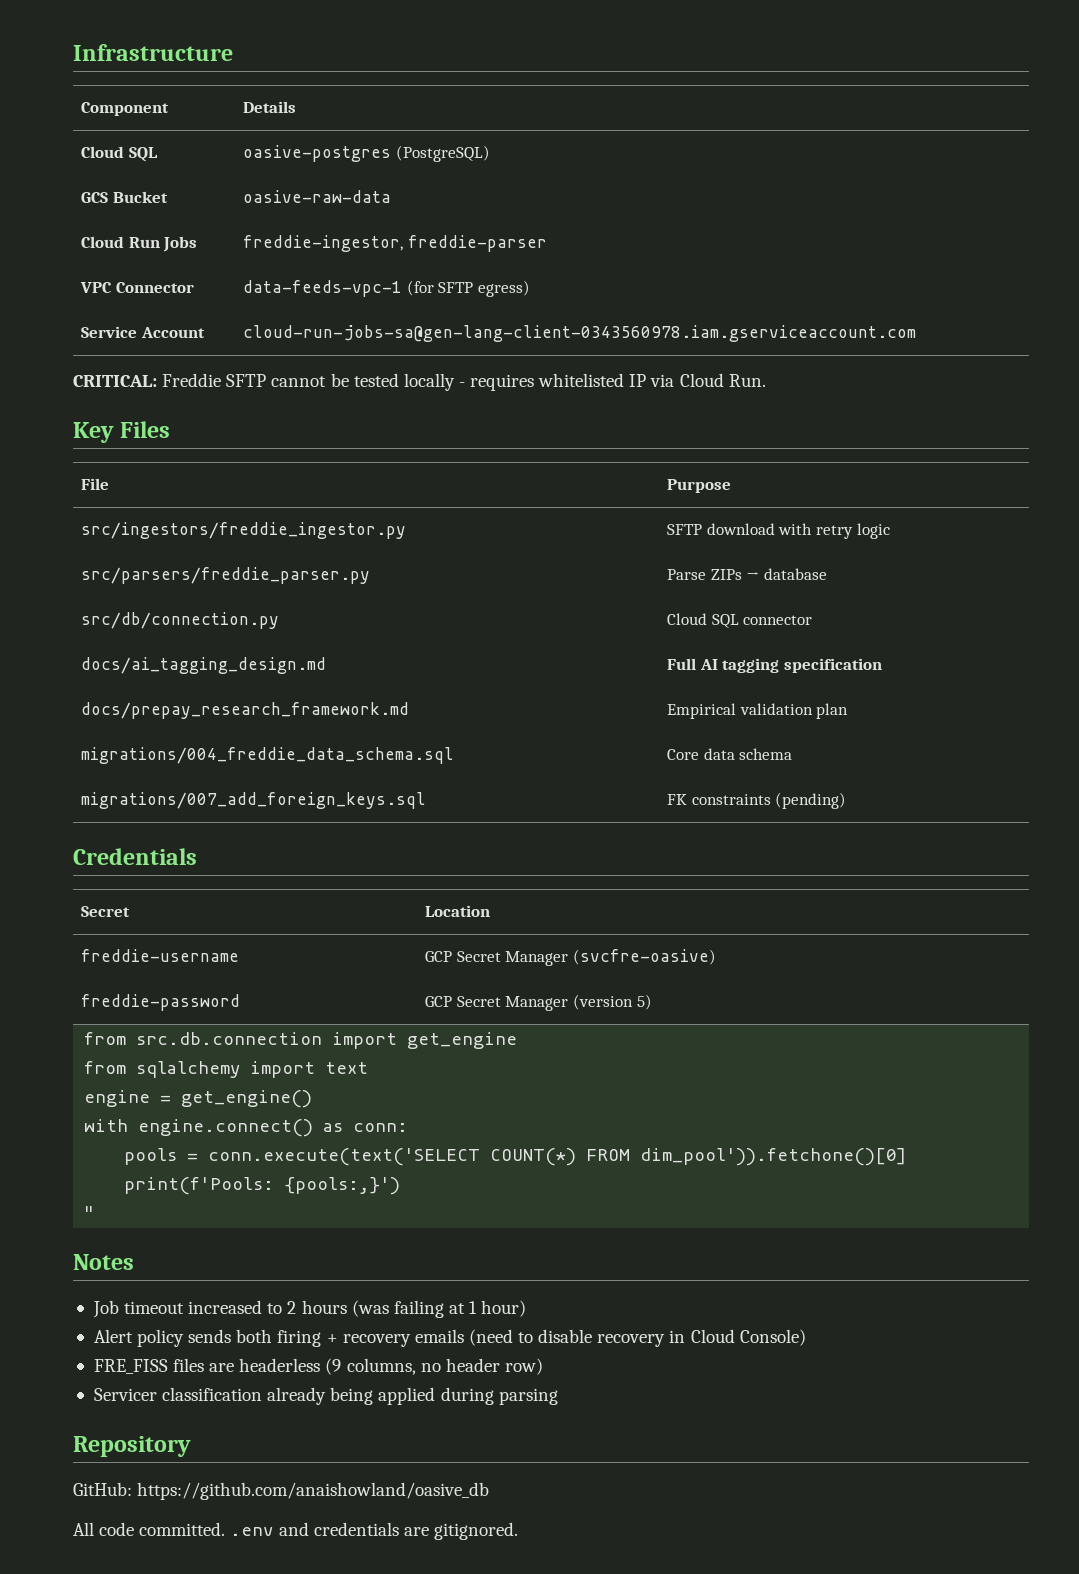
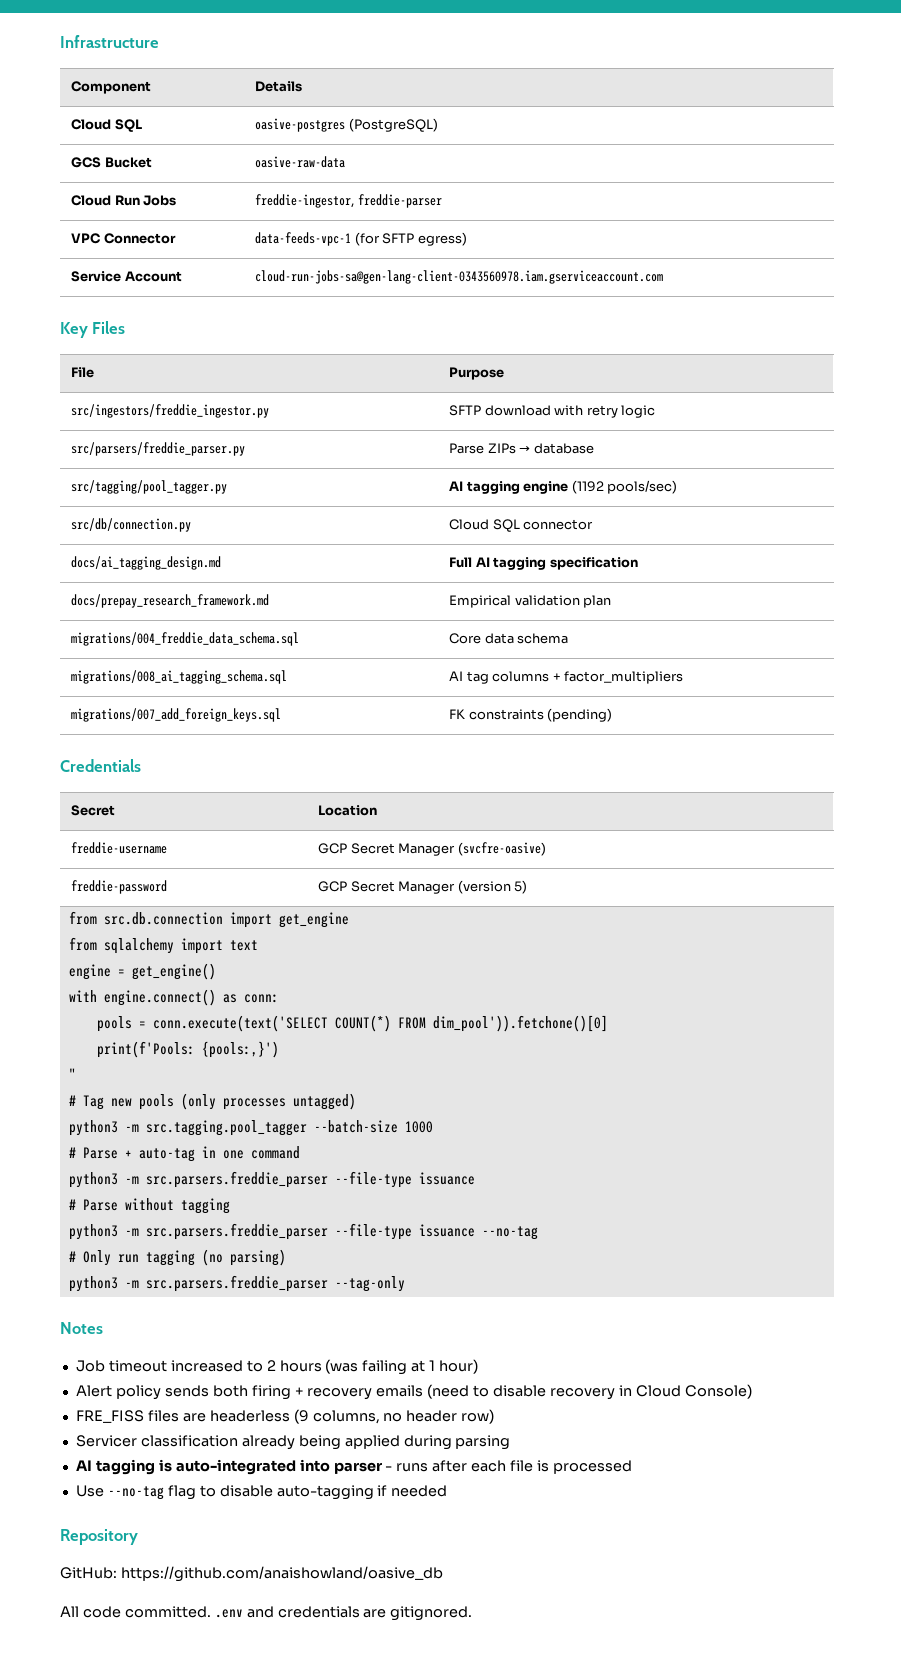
[73,373,766,391] // CRITICAL: Freddie SFTP cannot be tested locally - requires whitelisted IP via Cloud Run. -> (664, 277) none
(828, 574) none -> [71,480,228,494] [449,480,678,494] // src/tagging/pool_tagger.py | AI tagging engine (1192 pools/sec)
(793, 754) none -> [71,670,288,684] [449,671,684,684] // migrations/008_ai_tagging_schema.sql | AI tag columns + factor_multipliers
(95, 1212) none -> [68,1093,356,1110] [68,1120,433,1136] [68,1146,300,1162] [68,1171,475,1188] [68,1198,230,1214] [68,1223,538,1240] [68,1249,286,1266] [68,1275,405,1292] // # Tag new pools (only processes untagged) // python3 -m src.tagging.pool_tagger --batch-size 1000 // # Parse + auto-tag in one command // python3 -m src.parsers.freddie_parser --file-type issuance // # Parse without tagging // python3 -m src.parsers.freddie_parser --file-type issuance --no-tag // # Only run tagging (no parsing) // python3 -m src.parsers.freddie_parser --tag-only
(558, 1396) none -> [75,1459,632,1475] [75,1485,448,1500] // AI tagging is auto-integrated into parser - runs after each file is processed // Use --no-tag flag to disable auto-tagging if needed

